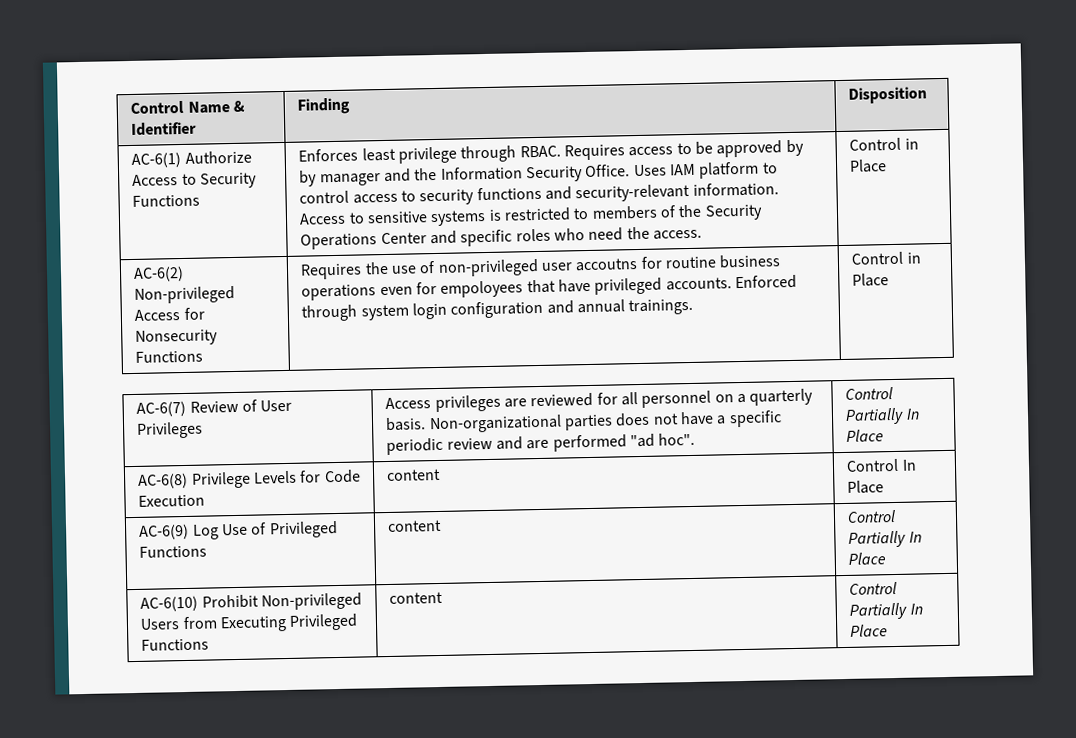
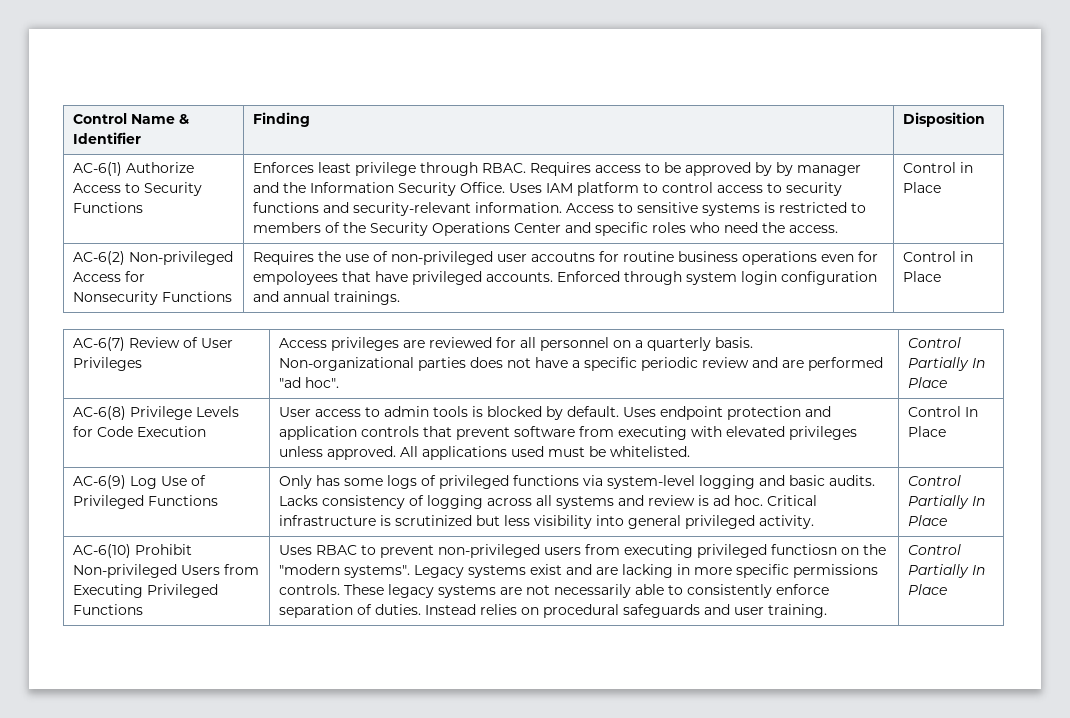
[386,468,442,481] content -> [279,406,832,420] [279,426,858,440] [279,446,691,460] User access to admin tools is blocked by default. Uses endpoint protection and application controls that prevent software from executing with elevated privileges unless approved. All applications used must be whitelisted.
[387,519,443,532] content -> [279,475,876,489] [279,495,818,509] [279,515,815,529] Only has some logs of privileged functions via system-level logging and basic audits. Lacks consistency of logging across all systems and review is ad hoc. Critical infrastructure is scrutinized but less visibility into general privileged activity.
[389,591,444,604] content -> [279,544,887,558] [279,564,879,578] [279,584,830,598] [279,604,828,618] Uses RBAC to prevent non-privileged users from executing privileged functiosn on the "modern systems". Legacy systems exist and are lacking in more specific permissions controls. These legacy systems are not necessarily able to consistently enforce separation of duties. Instead relies on procedural safeguards and user training.

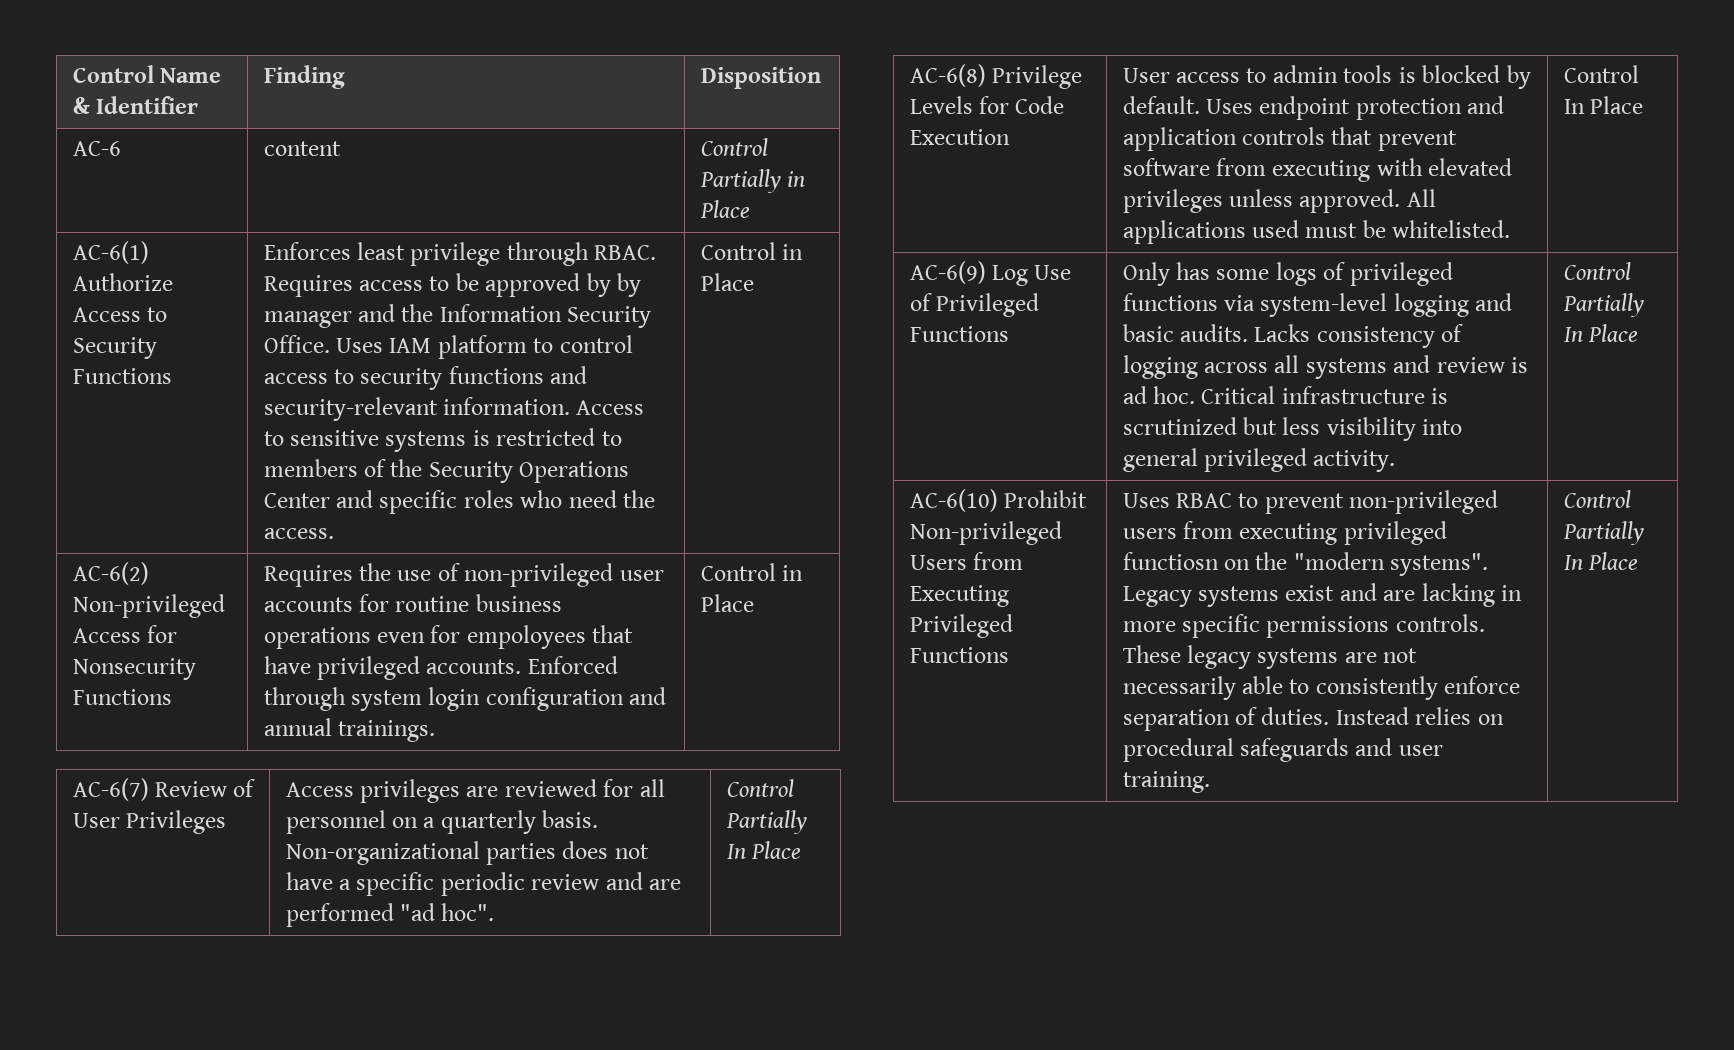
(986, 119) none -> [72,141,121,156] [263,141,341,156] [700,138,768,156] [699,169,805,193] [699,200,750,218] // AC-6 | content | Control Partially in Place
[531,252,596,262] accoutns -> [263,597,353,612] accounts

